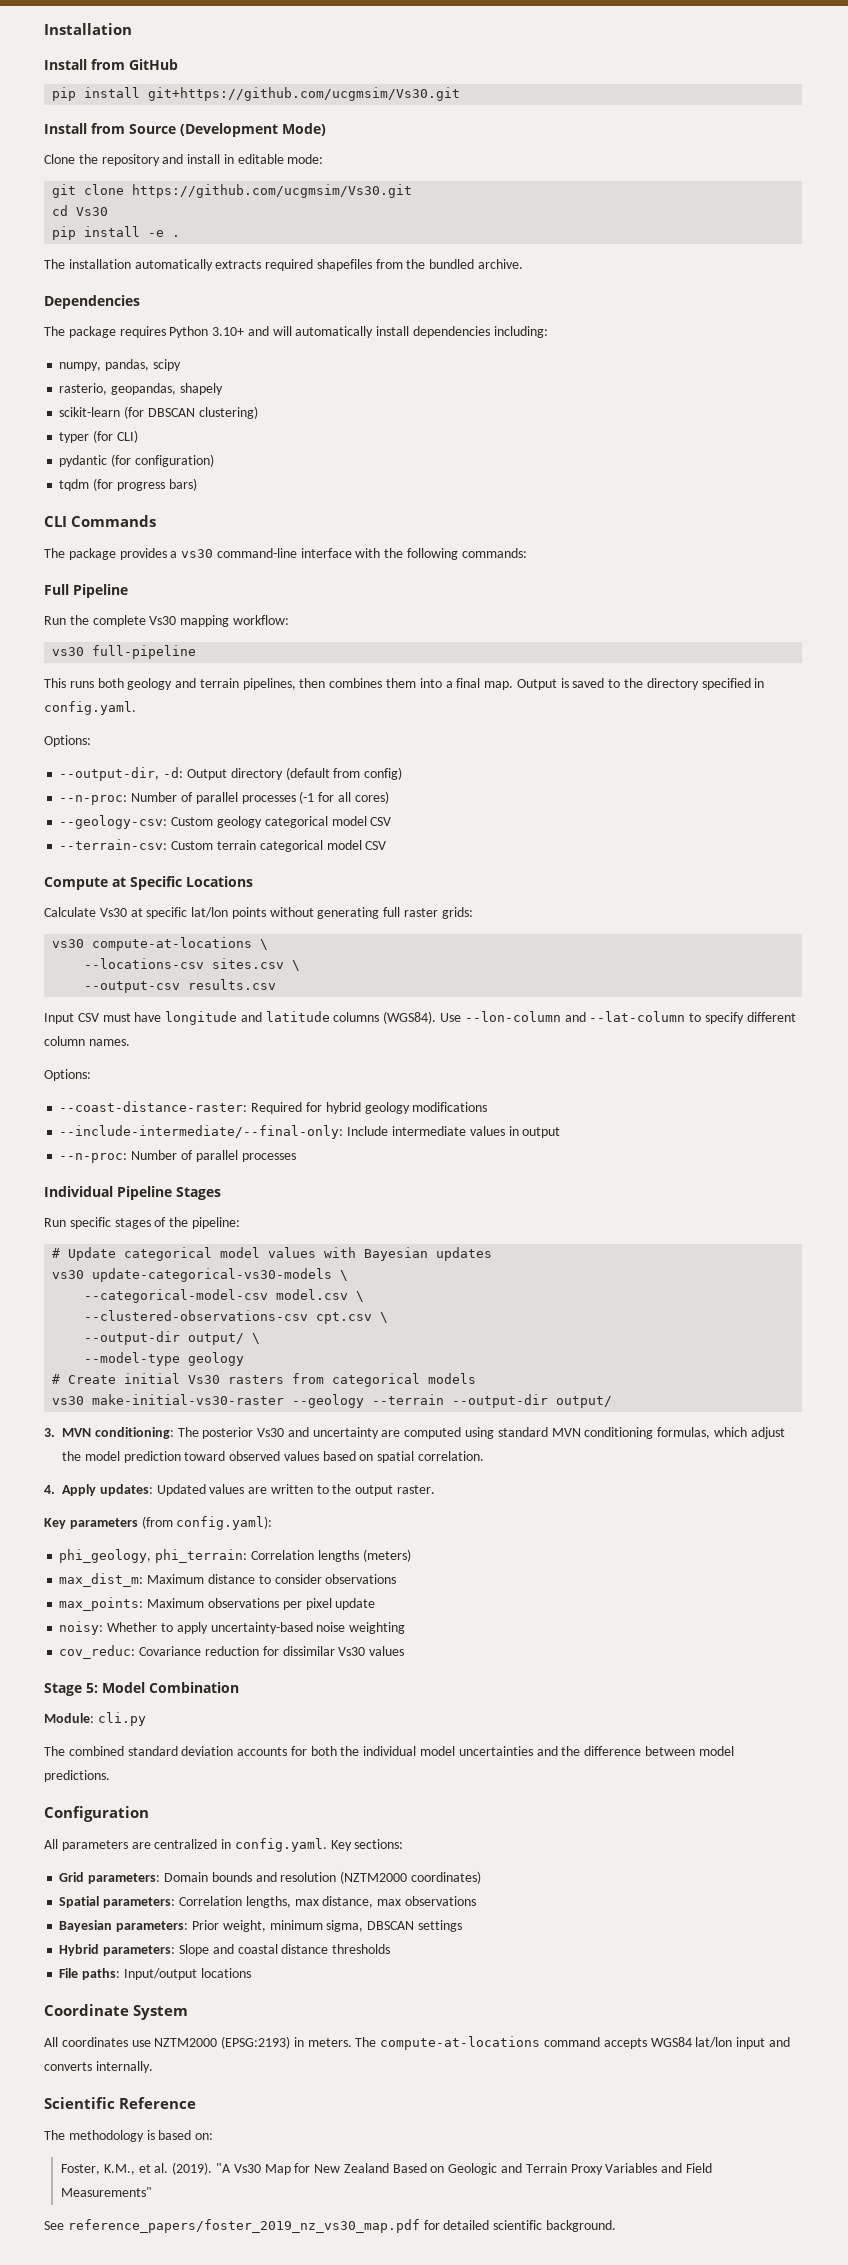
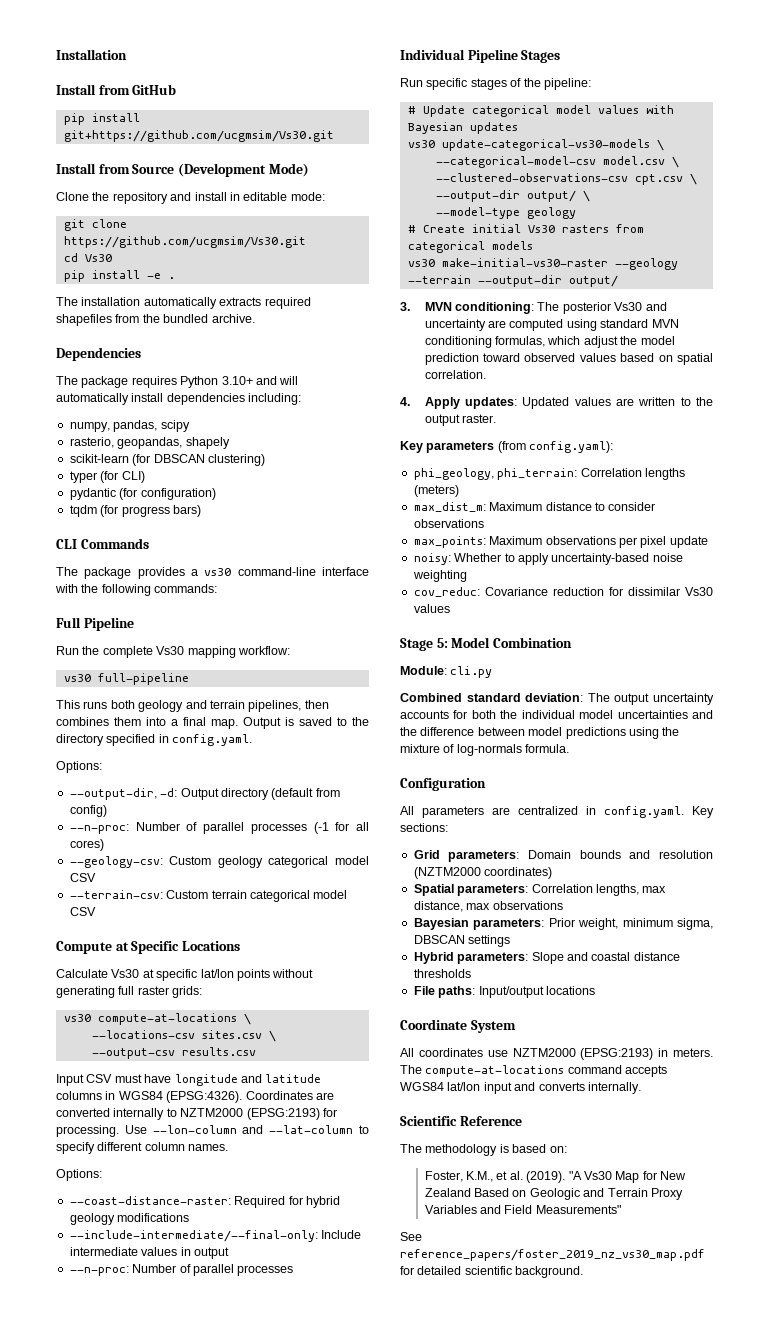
[383,1011,437,1024] (WGS84). -> [105,1091,334,1103] [56,1108,337,1120] [56,1125,119,1137] in WGS84 (EPSG:4326). Coordinates are converted internally to NZTM2000 (EPSG:2193) for processing.
[44,1746,234,1756] The combined standard deviation -> [400,693,714,705] Combined standard deviation: The output uncertainty
[44,1770,110,1782] predictions. -> [565,727,680,739] [400,744,570,756] predictions using the mixture of log-normals formula.

